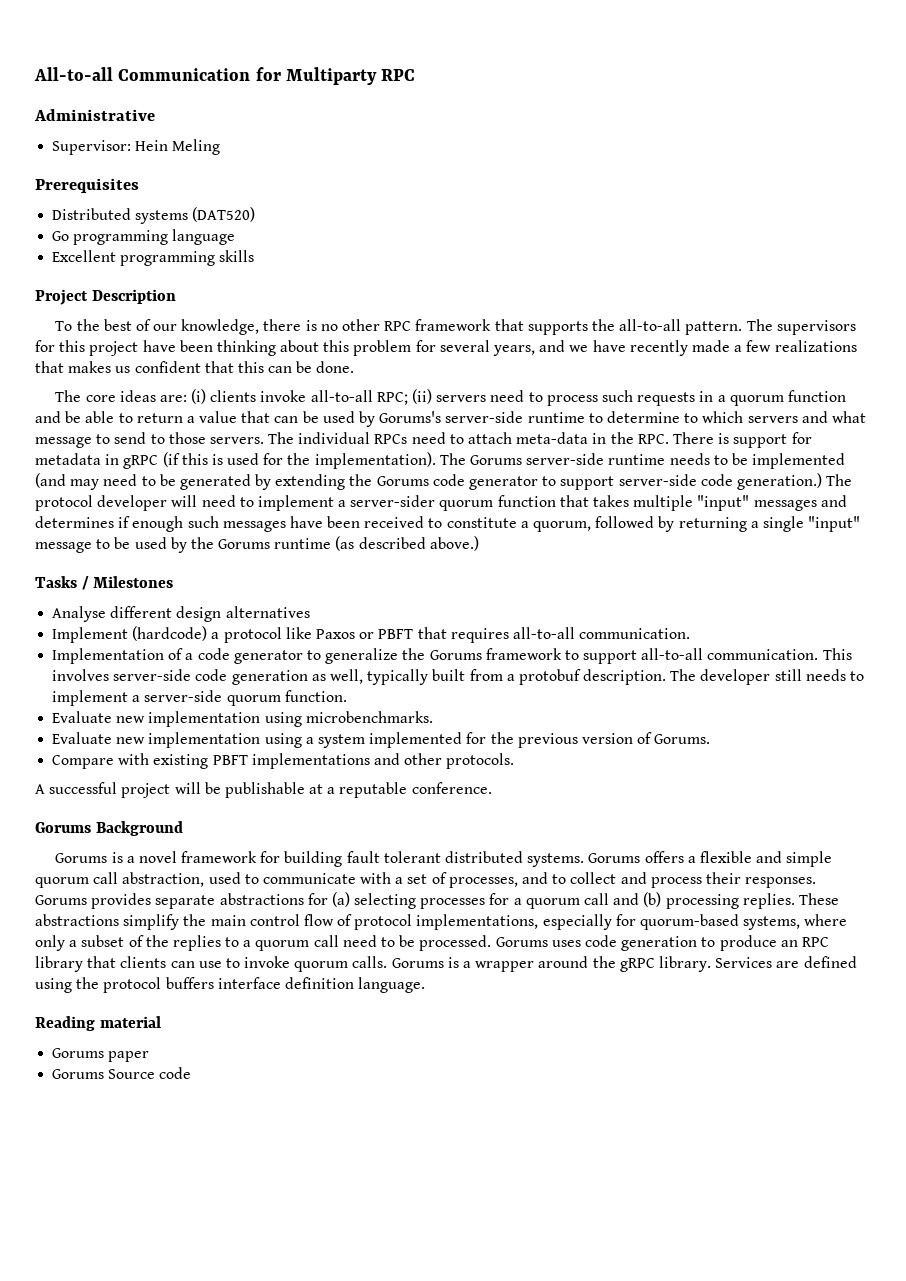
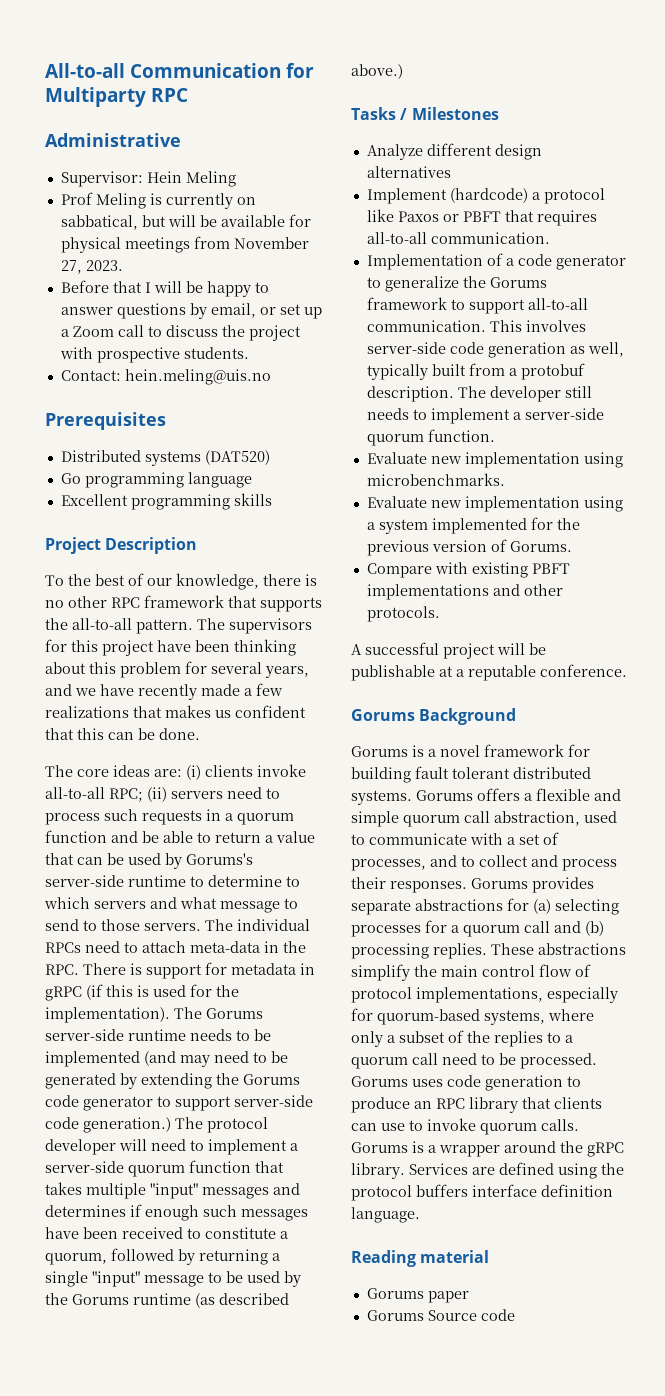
(221, 147) none -> [60,192,256,209] [60,214,311,230] [60,236,309,253] [60,260,123,274] [60,280,269,297] [60,303,322,319] [60,325,301,341] [59,347,249,363] [60,369,271,385] // Prof Meling is currently on sabbatical, but will be available for physical meetings from November 27, 2023. // Before that I will be happy to answer questions by email, or set up a Zoom call to discuss the project with prospective students. // Contact: hein.meling@uis.no
[350,495,436,507] server-sider -> [45,1161,124,1173] server-side
[52,606,107,622] Analyse -> [366,144,423,160] Analyze

